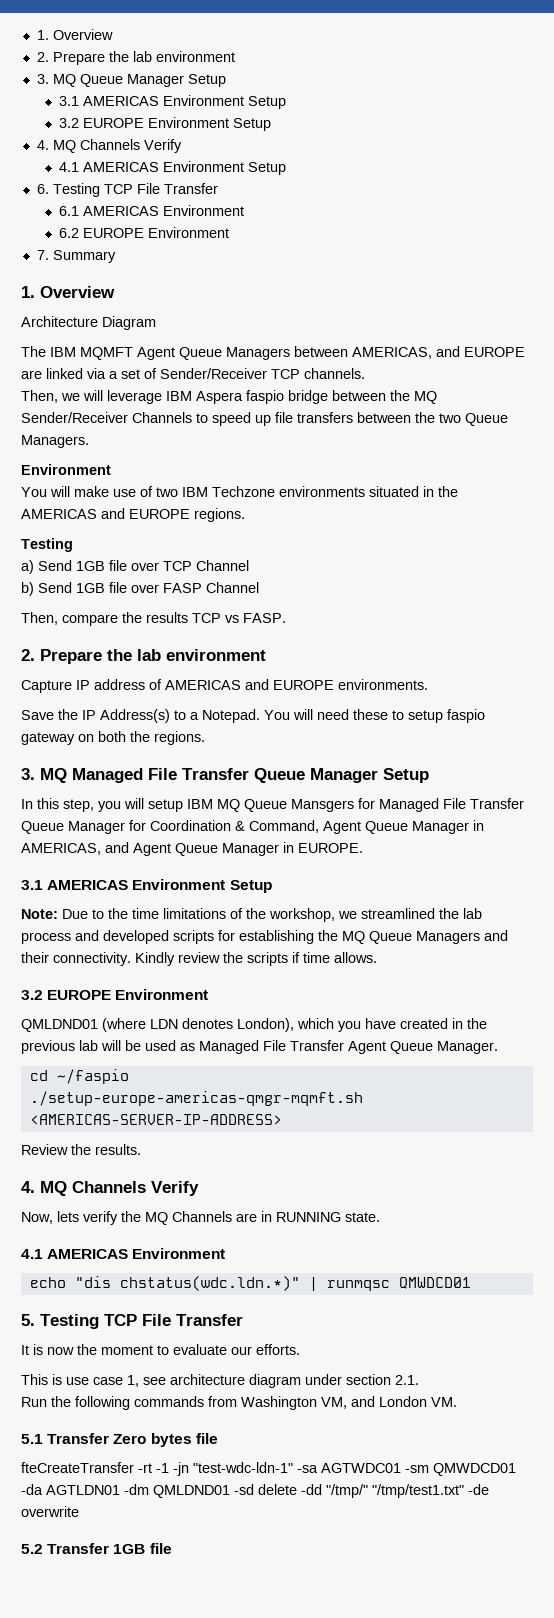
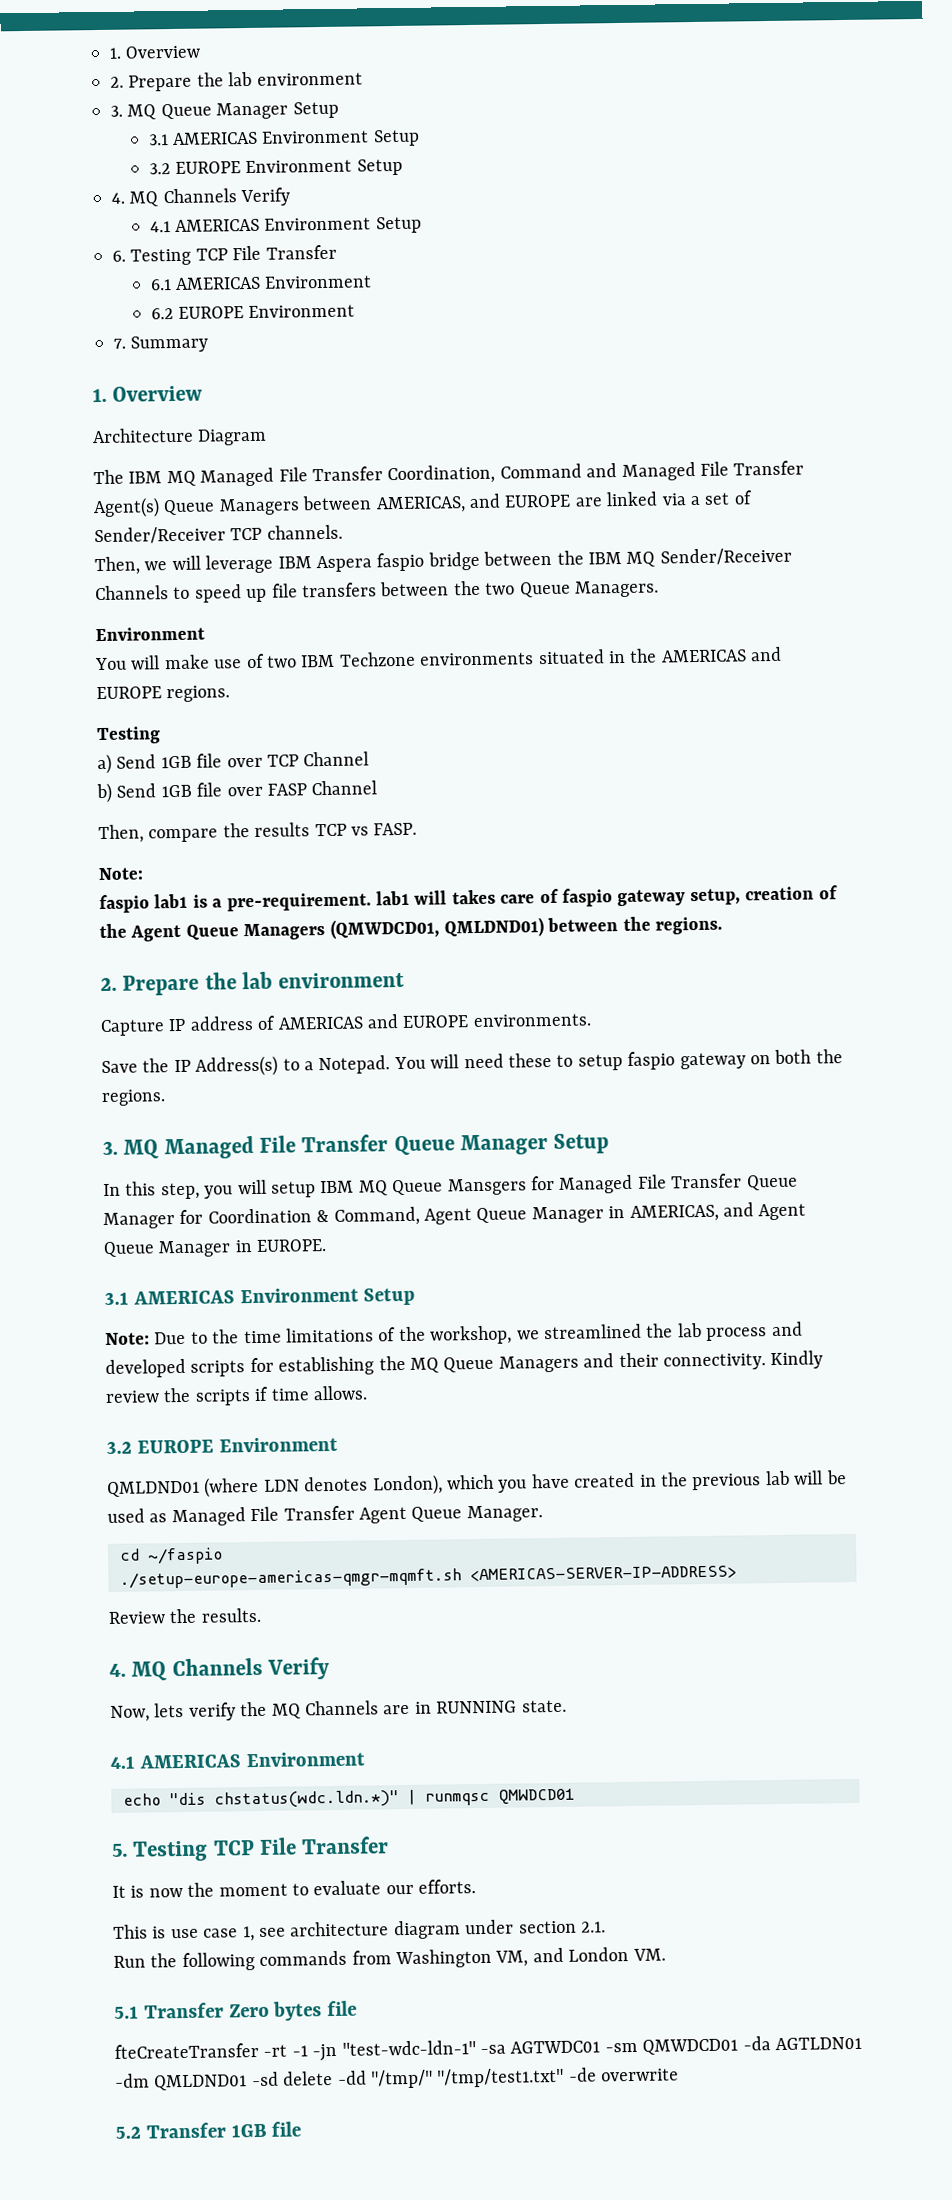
[80,347,175,360] MQMFT Agent -> [166,460,805,487] [93,497,160,519] MQ Managed File Transfer Coordination, Command and Managed File Transfer Agent(s)
(410, 395) none -> [587,551,622,565] IBM
(286, 618) none -> [98,867,144,881] [99,885,838,914] [99,916,724,942] // Note: // faspio lab1 is a pre-requirement. lab1 will takes care of faspio gateway setup, creation of the Agent Queue Managers (QMWDCD01, QMLDND01) between the regions.

